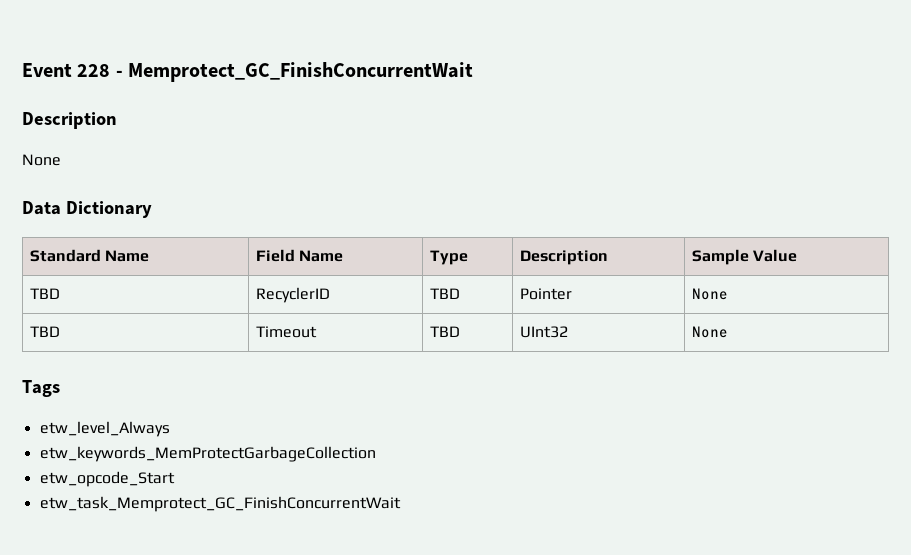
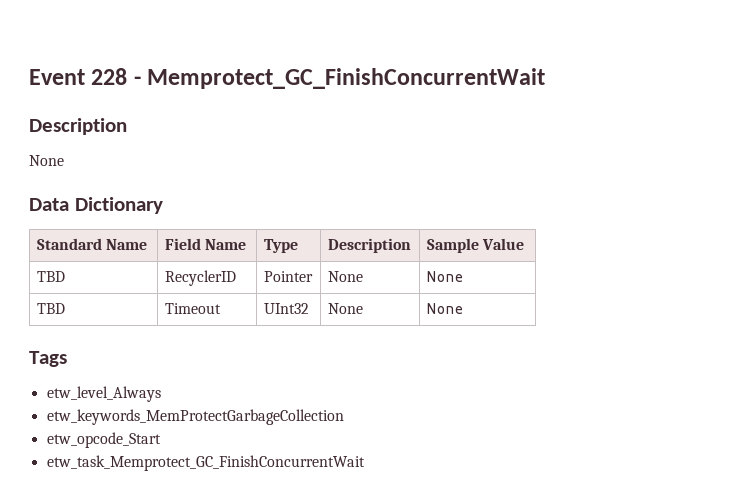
[429,288,460,299] [519,288,572,300] TBD | Pointer -> [263,271,313,282] [327,271,363,282] Pointer | None
[429,326,460,337] [519,326,568,338] TBD | UInt32 -> [263,303,309,314] [327,303,363,314] UInt32 | None

